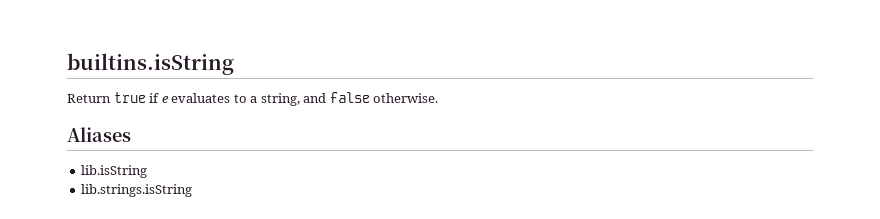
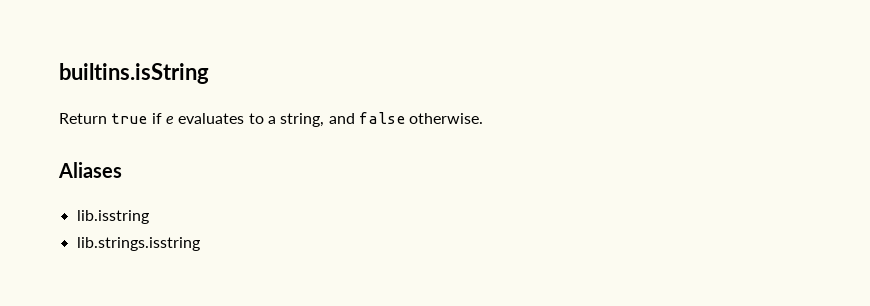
[81,165,148,178] [81,184,193,197] lib.isString // lib.strings.isString -> [76,210,149,224] [76,237,200,251] lib.isstring // lib.strings.isstring

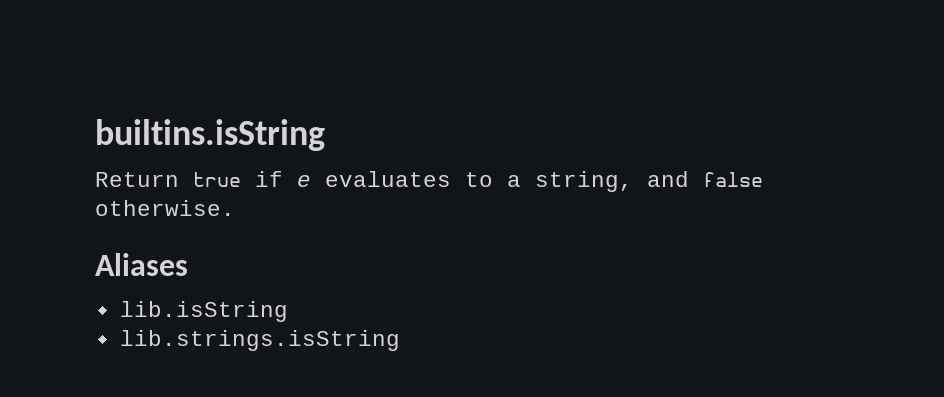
[76,210,149,224] [76,237,200,251] lib.isstring // lib.strings.isstring -> [119,301,288,322] [119,330,400,351] lib.isString // lib.strings.isString

